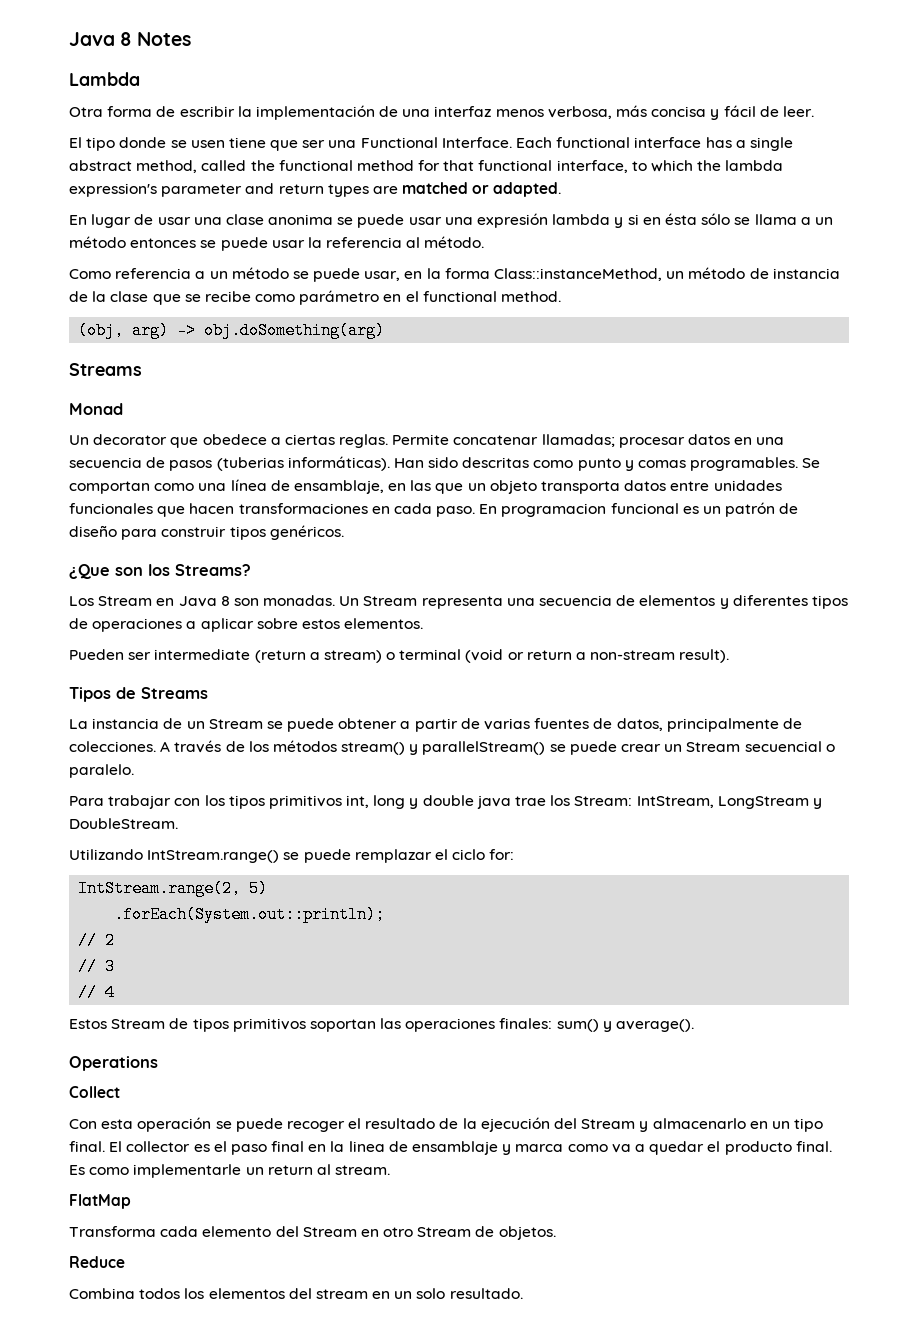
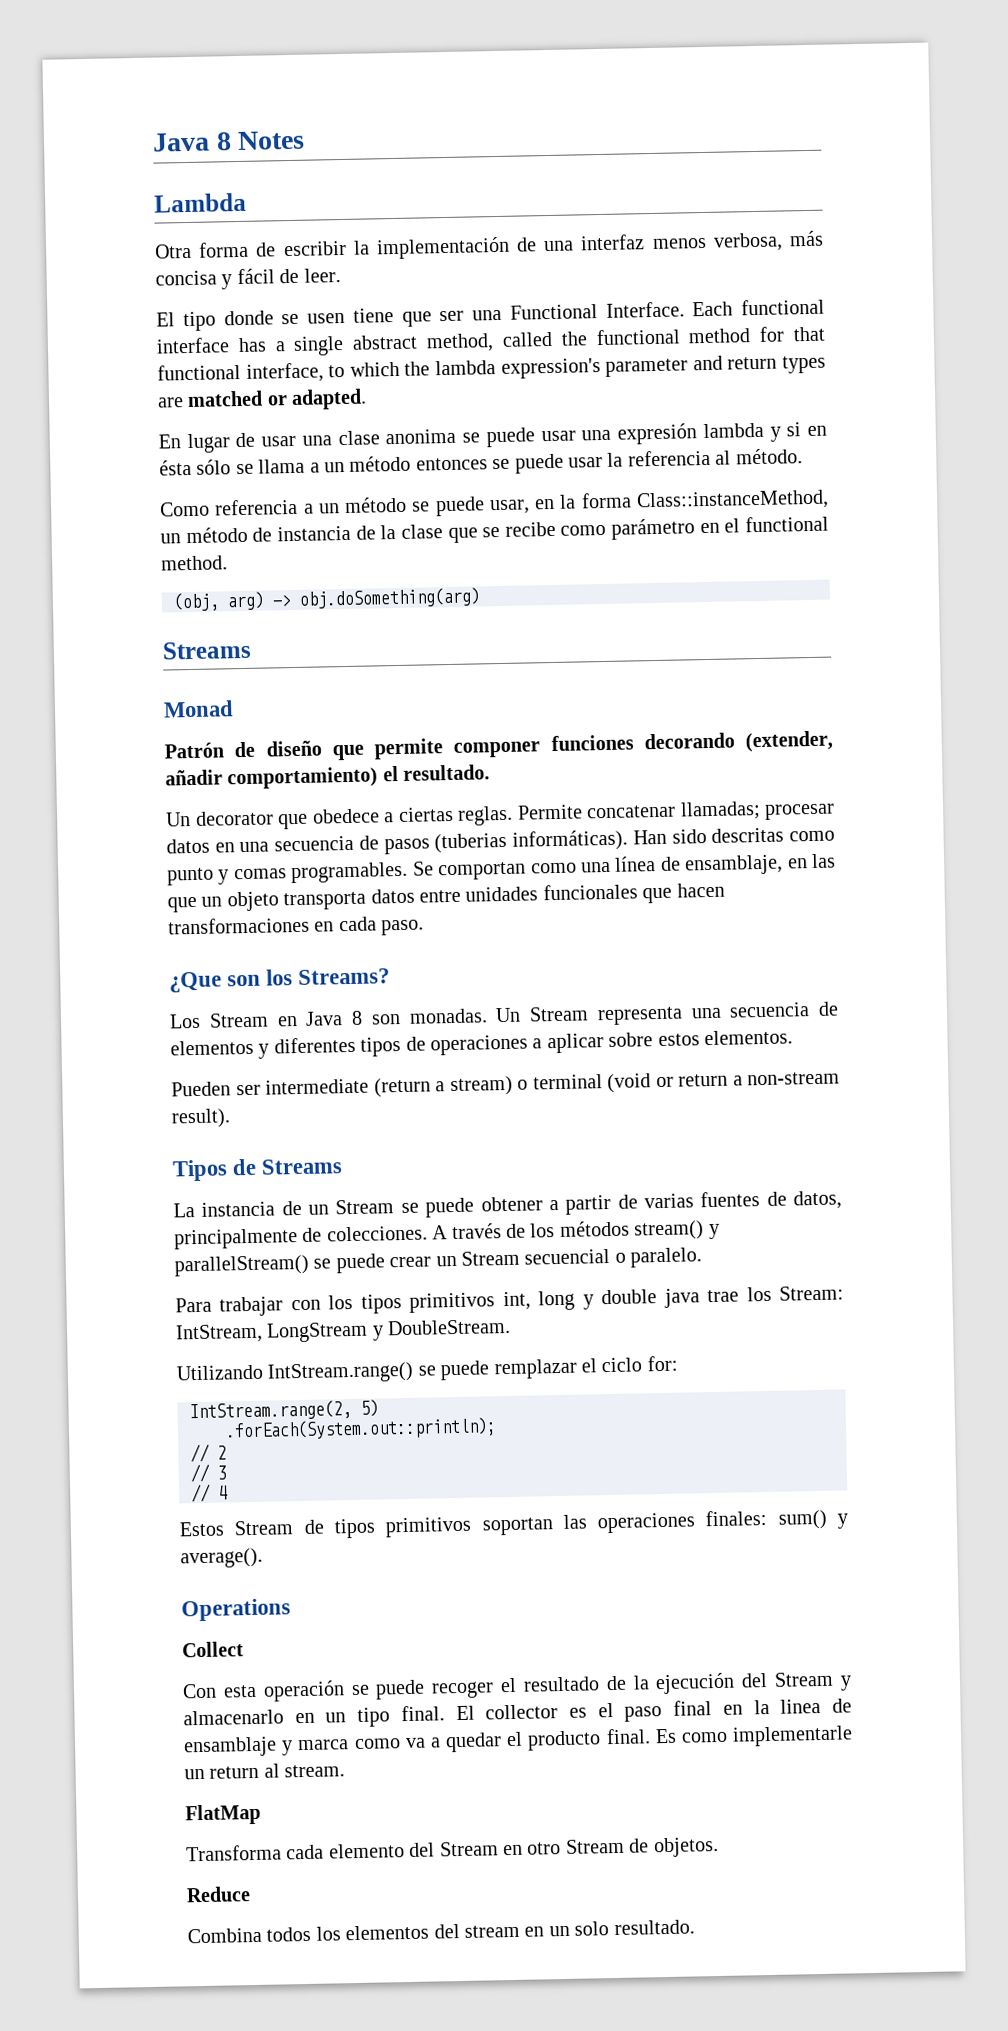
(123, 409) none -> [164,730,833,761] [165,764,491,790] // Patrón de diseño que permite componer funciones decorando (extender, añadir comportamiento) el resultado.
[479,502,799,517] [69,525,344,540] En programacion funcional es un patrón de diseño para construir tipos genéricos. -> (425, 927) none

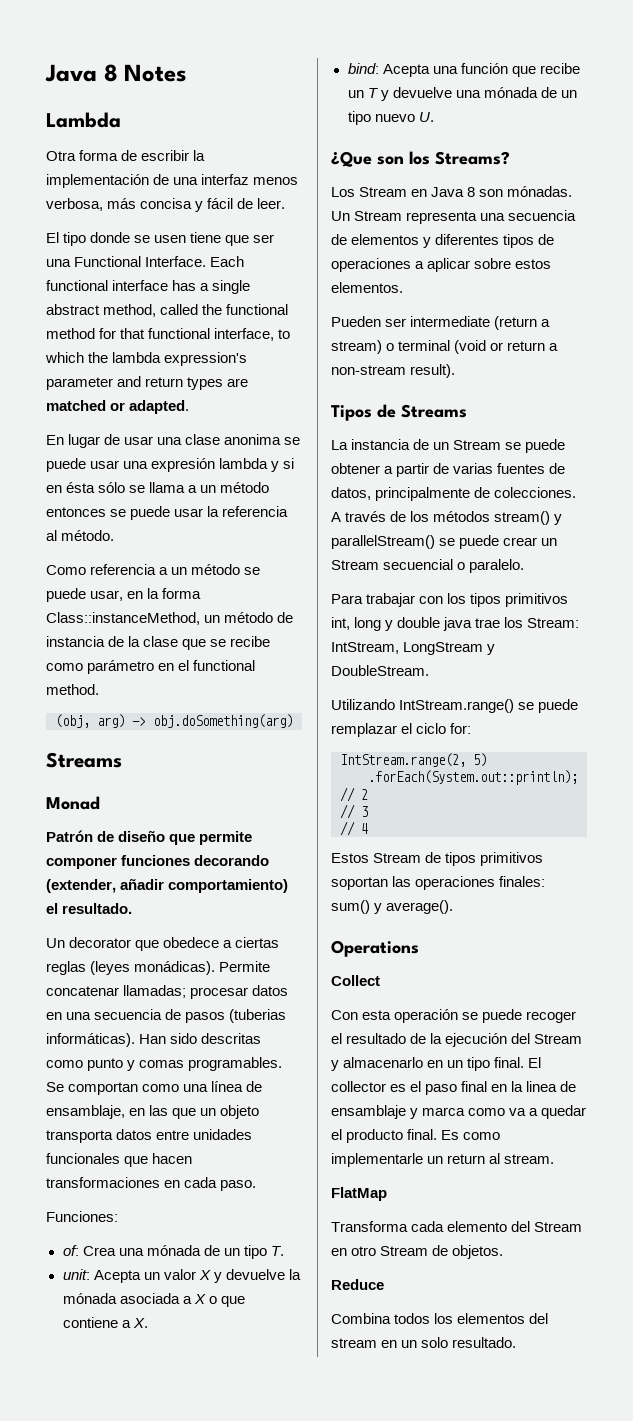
[457,805,513,826] reglas. -> [46,961,216,975] reglas (leyes monádicas).
(425, 927) none -> [46,1211,118,1222] [62,1245,284,1259] [62,1269,301,1283] [62,1293,245,1307] [62,1317,148,1328] [347,63,580,77] [347,87,577,101] [347,111,434,125] // Funciones: // of: Crea una mónada de un tipo T. // unit: Acepta un valor X y devuelve la mónada asociada a X o que contiene a X. // bind: Acepta una función que recibe un T y devuelve una mónada de un tipo nuevo U.
[408,1008,488,1024] monadas. -> [507,186,573,197] mónadas.

